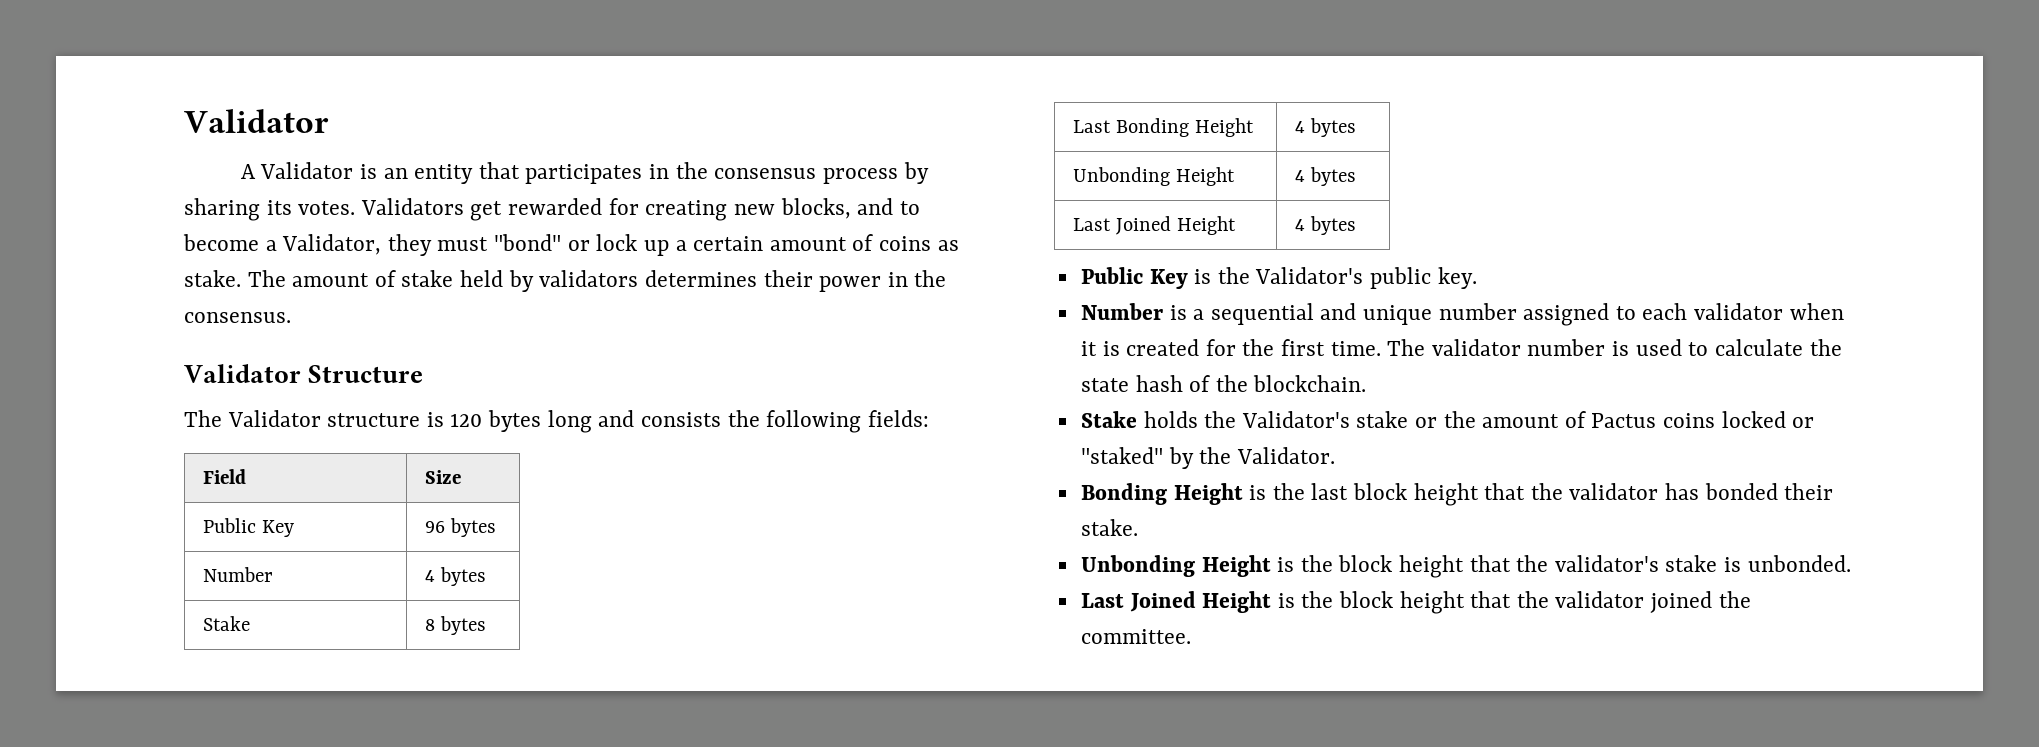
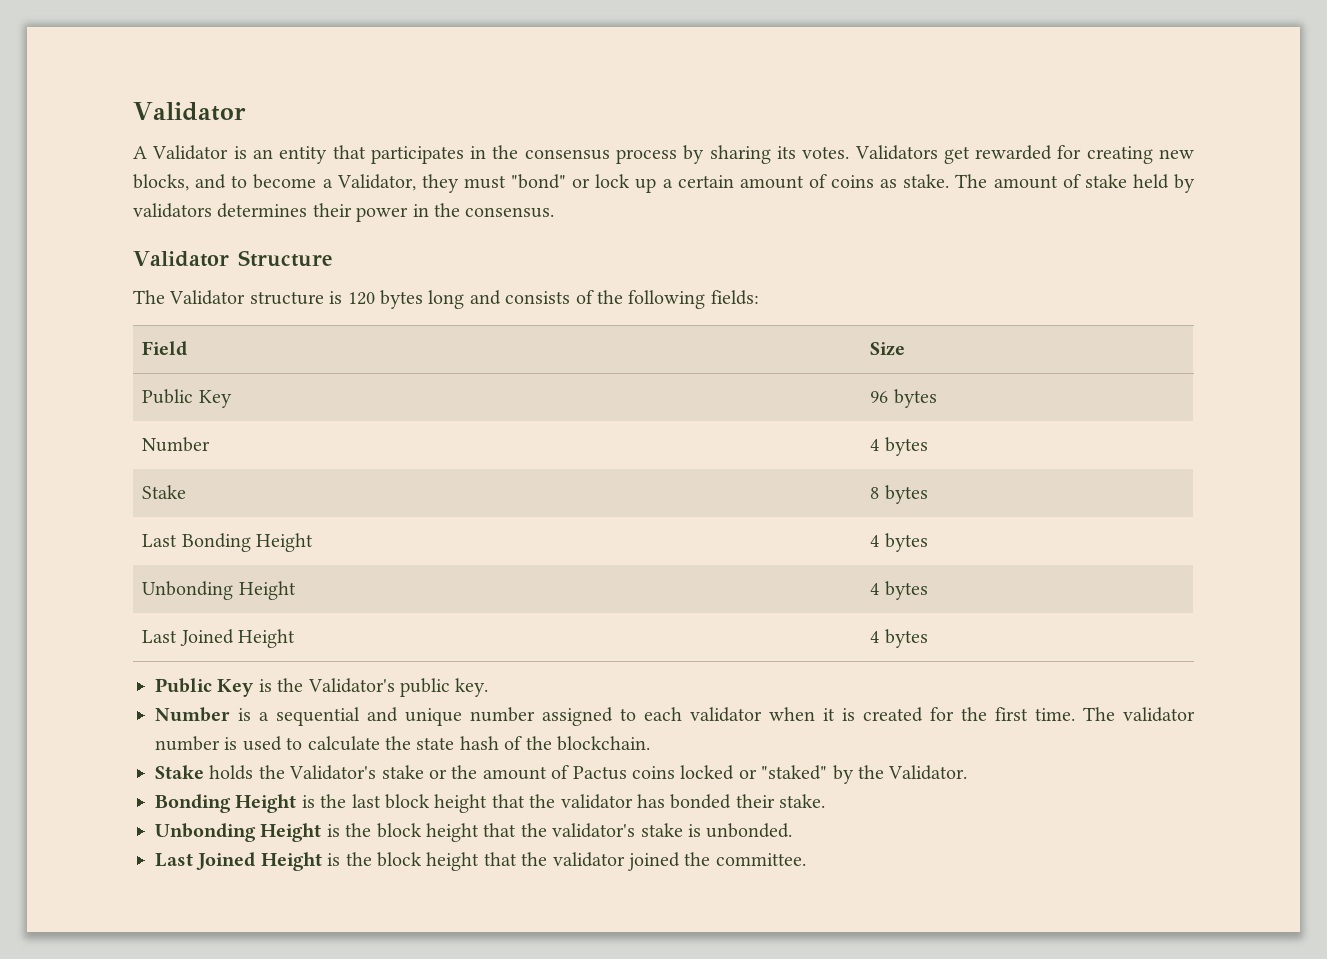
(721, 419) none -> [575,290,594,304] of

